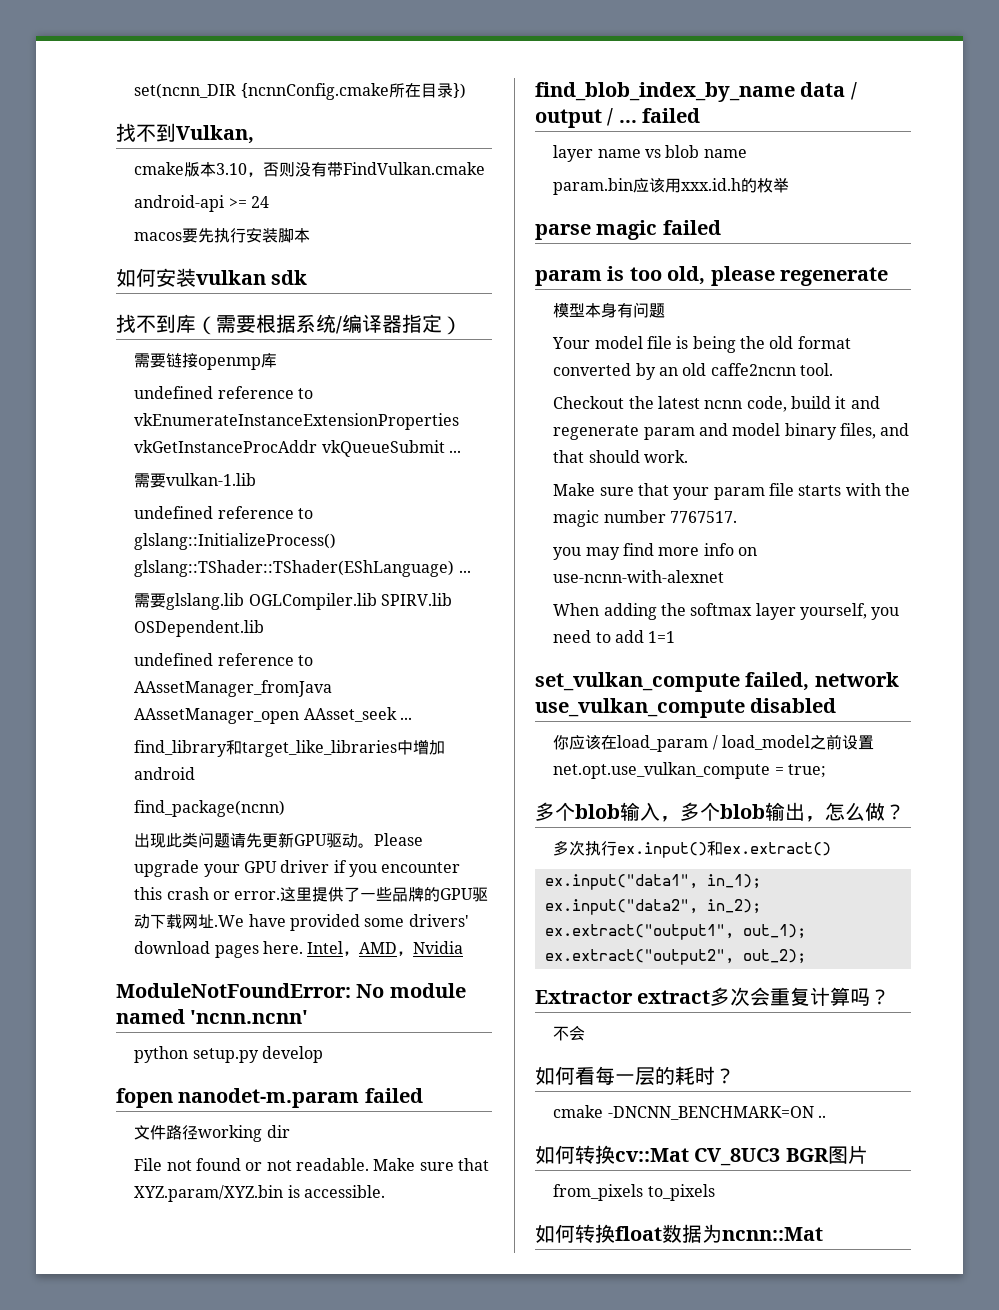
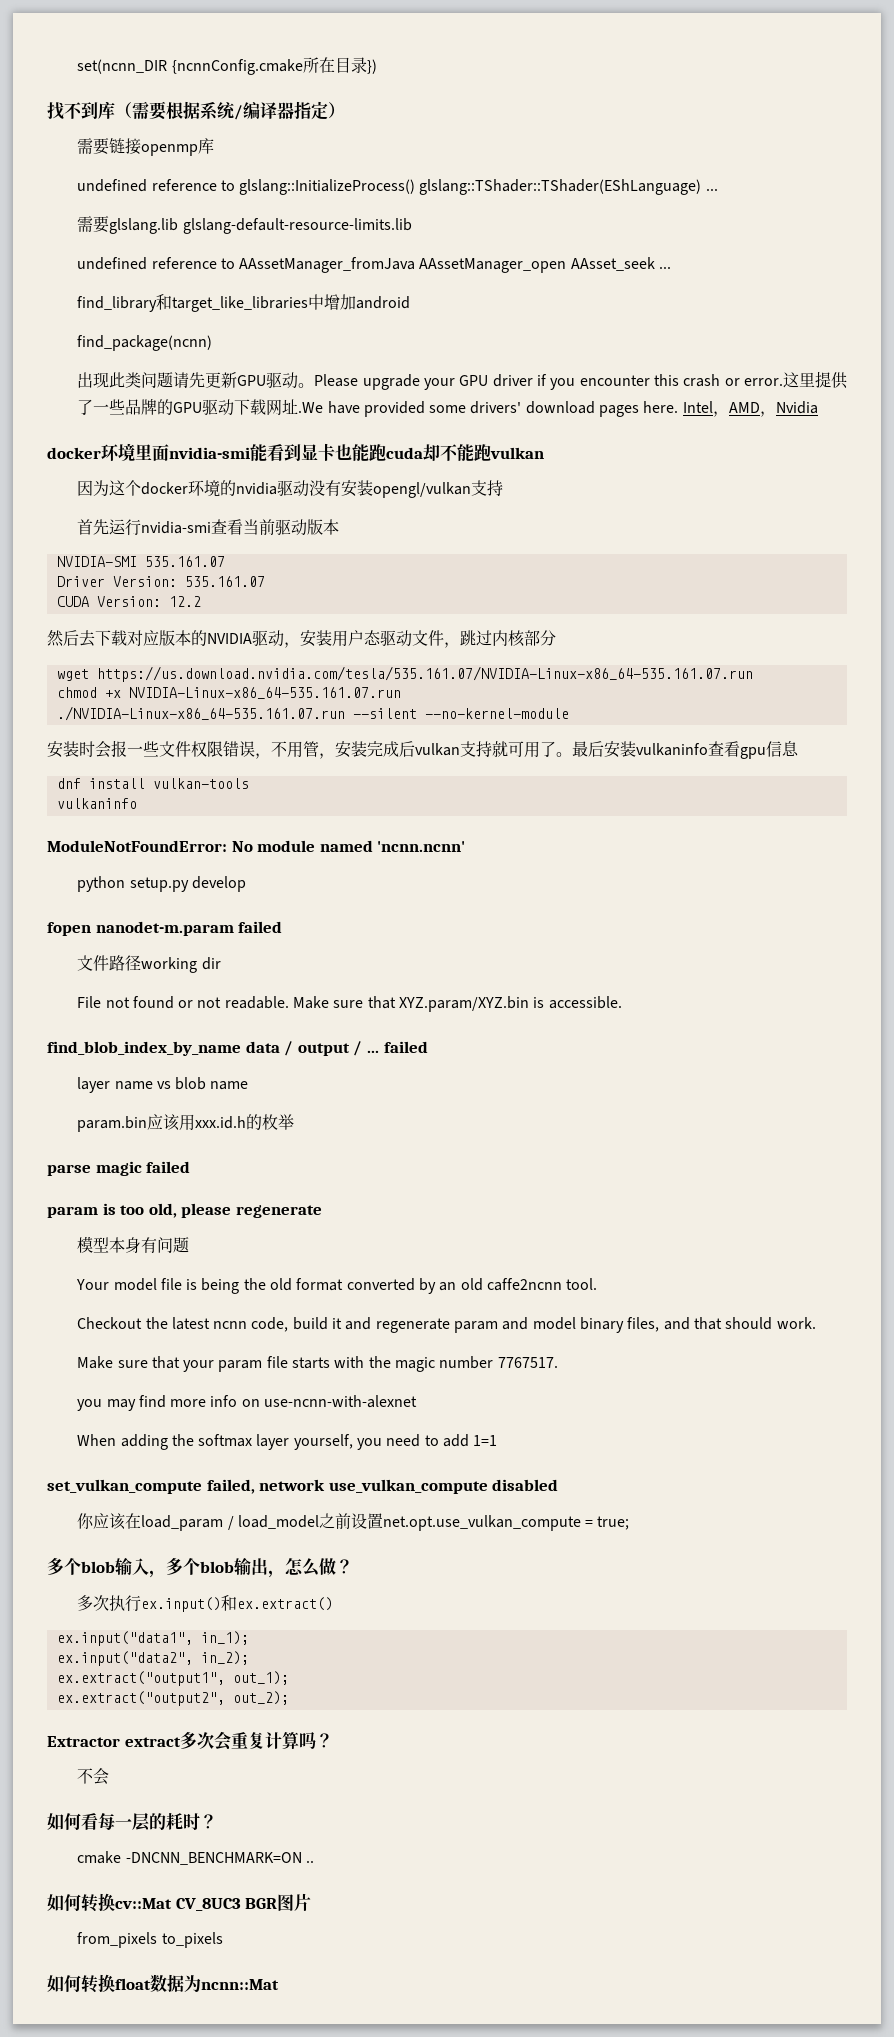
[116,123,254,144] [134,162,486,177] [134,195,270,212] [134,227,311,243] [116,268,308,287] // 找不到Vulkan, // cmake版本3.10，否则没有带FindVulkan.cmake // android-api >= 24 // macos要先执行安装脚本 // 如何安装vulkan sdk -> (377, 66) none
[134,386,314,399] [134,413,460,430] [134,440,462,457] [134,473,257,488] // undefined reference to vkEnumerateInstanceExtensionProperties vkGetInstanceProcAddr vkQueueSubmit ... // 需要vulkan-1.lib -> (215, 146) none
[248,593,453,610] [134,620,265,637] OGLCompiler.lib SPIRV.lib OSDependent.lib -> [182,218,412,234] glslang-default-resource-limits.lib
(464, 947) none -> [47,443,544,462] [77,480,504,498] [77,519,340,536] [56,556,225,567] [56,576,265,587] [56,596,201,607] [47,630,556,648] [56,666,753,682] [56,687,401,699] [56,706,569,721] [47,740,799,759] [56,778,249,789] [56,798,137,809] // docker环境里面nvidia-smi能看到显卡也能跑cuda却不能跑vulkan // 因为这个docker环境的nvidia驱动没有安装opengl/vulkan支持 // 首先运行nvidia-smi查看当前驱动版本 // NVIDIA-SMI 535.161.07 // Driver Version: 535.161.07 // CUDA Version: 12.2 // 然后去下载对应版本的NVIDIA驱动，安装用户态驱动文件，跳过内核部分 // wget https://us.download.nvidia.com/tesla/535.161.07/NVIDIA-Linux-x86_64-535.161.07.run // chmod +x NVIDIA-Linux-x86_64-535.161.07.run // ./NVIDIA-Linux-x86_64-535.161.07.run --silent --no-kernel-module // 安装时会报一些文件权限错误，不用管，安装完成后vulkan支持就可用了。最后安装vulkaninfo查看gpu信息 // dnf install vulkan-tools // vulkaninfo

